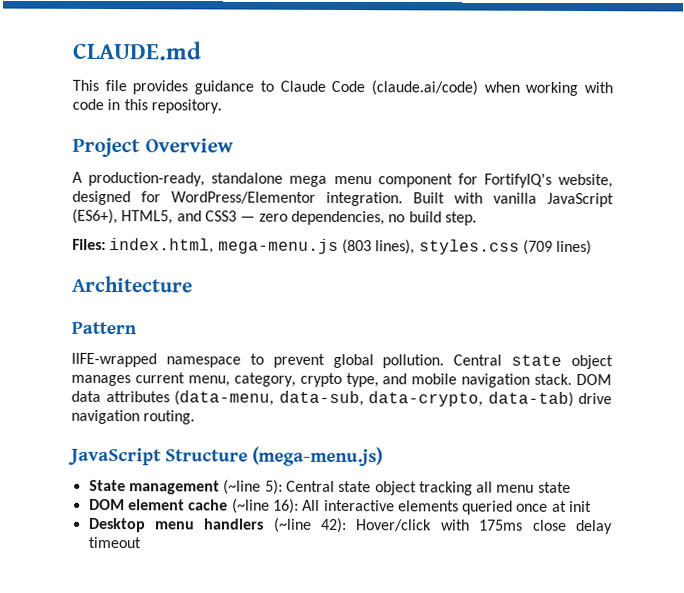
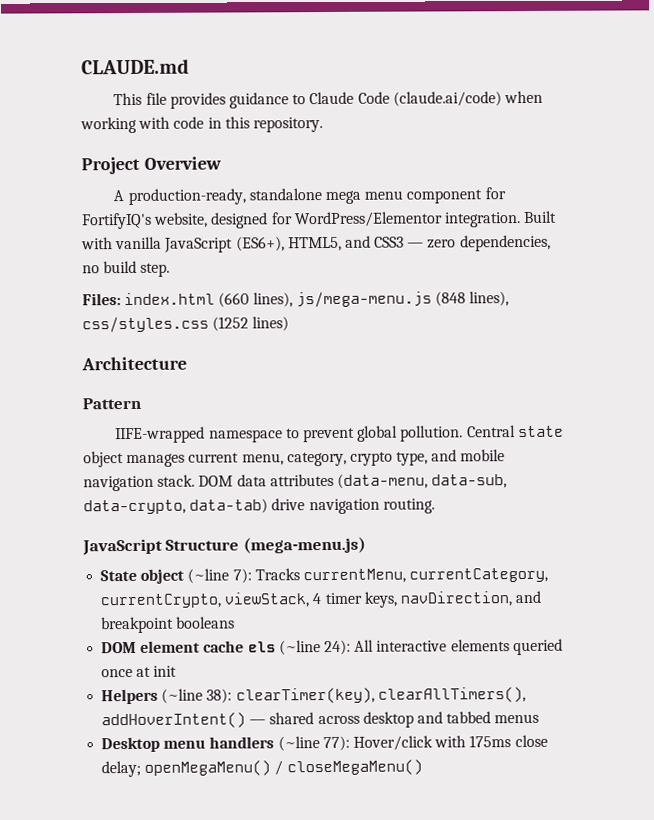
[109,238,553,255] index.html, mega-menu.js (803 lines), styles.css (709 -> [124,291,510,308] [82,316,250,333] index.html (660 lines), js/mega-menu.js (848 lines), css/styles.css (1252
[128,479,571,496] management (~line 5): Central state object tracking all menu state -> [140,567,549,584] [100,590,542,609] [101,616,236,634] object (~line 7): Tracks currentMenu, currentCategory, currentCrypto, viewStack, 4 timer keys, navDirection, and breakpoint booleans
[231,498,299,514] (~line 16): -> [247,639,351,656] els (~line 24):
(593, 506) none -> [101,686,526,705] [101,711,540,729] // Helpers (~line 38): clearTimer(key), clearAllTimers(), addHoverIntent() — shared across desktop and tabbed menus
[321,517,348,534] 42): -> [322,735,350,752] 77):
[576,519,613,535] [87,536,141,549] delay timeout -> [101,759,423,778] delay; openMegaMenu() / closeMegaMenu()

